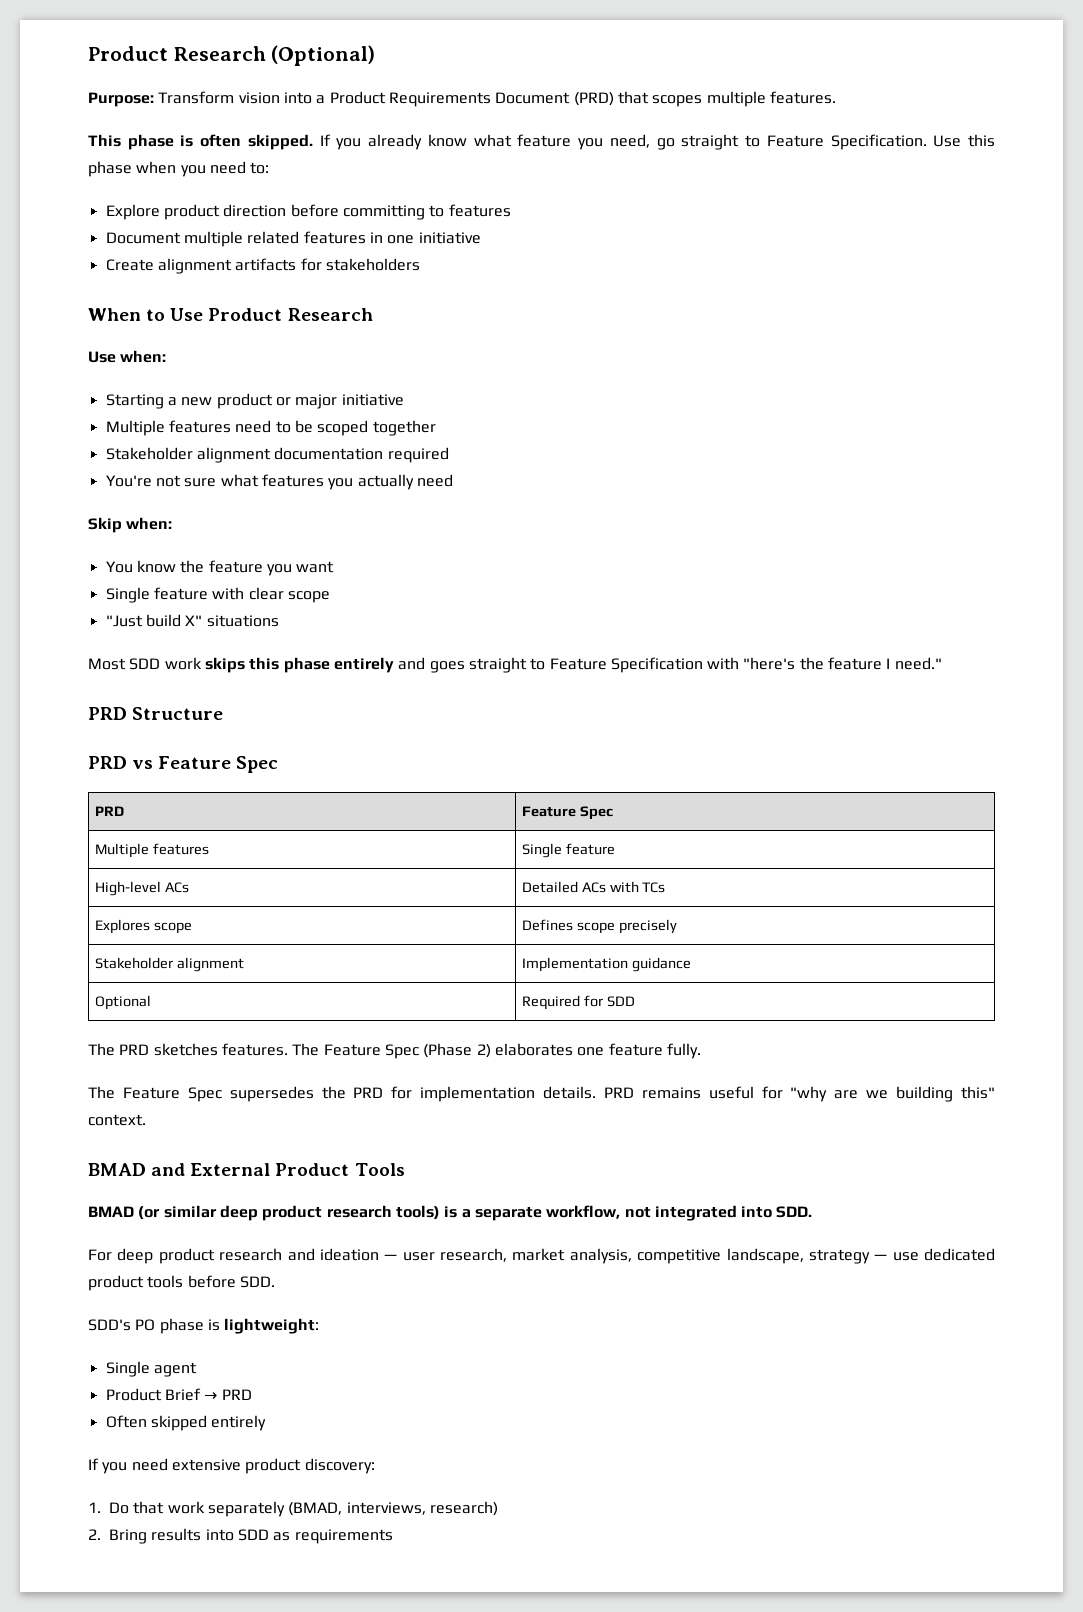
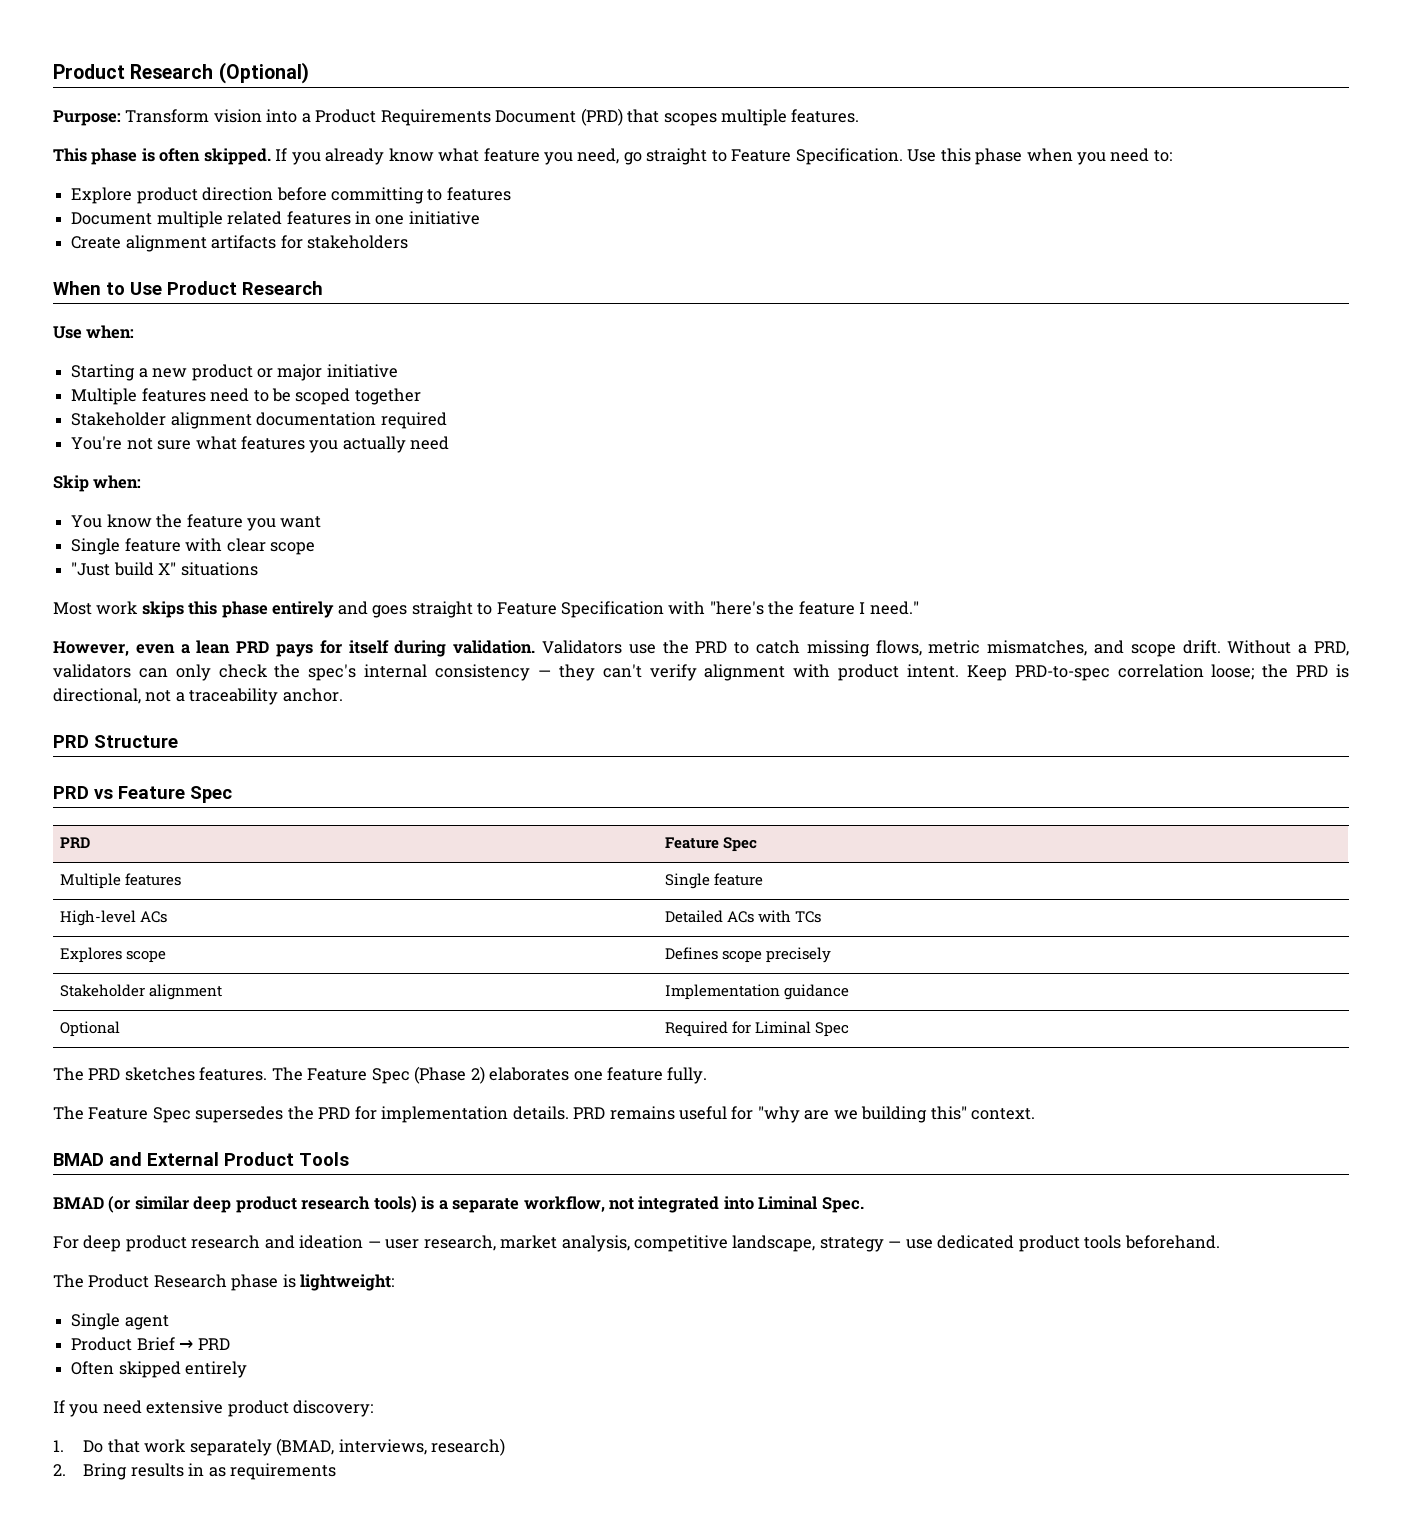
[129,658,161,670] SDD -> (92, 608) none
(942, 663) none -> [53,640,1349,657] [53,664,1349,681] [53,688,343,705] // However, even a lean PRD pays for itself during validation. Validators use the PRD to catch missing flows, metric mismatches, and scope drift. Without a PRD, validators can only check the spec's internal consistency — they can't verify alignment with product intent. Keep PRD-to-spec correlation loose; the PRD is directional, not a traceability anchor.
[606,996,635,1007] SDD -> [755,1021,850,1037] Liminal Spec
[776,1206,813,1218] SDD. -> [758,1196,864,1213] Liminal Spec.
[187,1275,275,1288] [88,1319,156,1331] before SDD. // SDD's PO -> [1124,1235,1220,1249] [53,1274,227,1288] beforehand. // The Product Research
[205,1529,270,1541] into SDD -> [188,1463,205,1476] in

